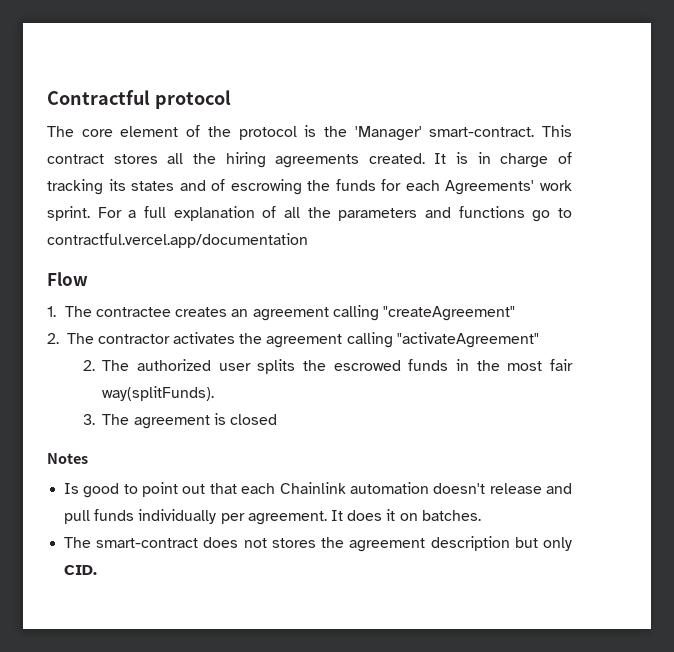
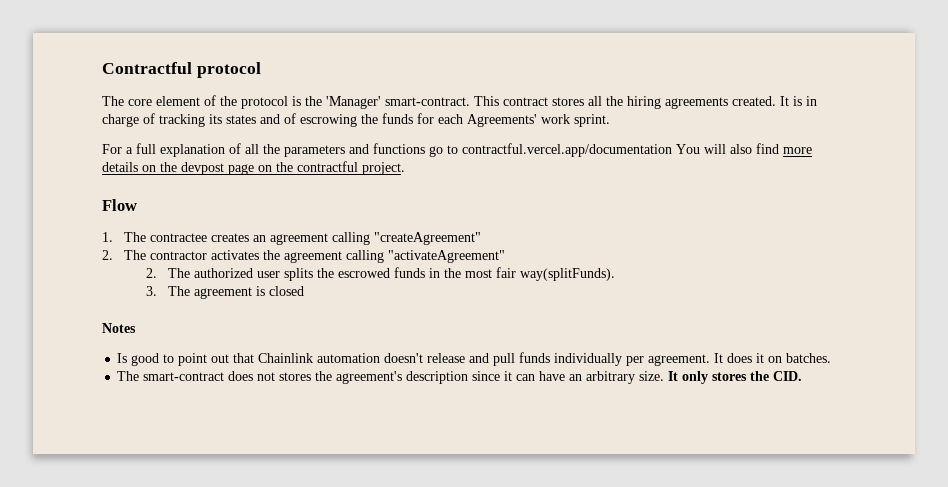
(90, 213) none -> (610, 120) //
(308, 240) none -> [676,143,812,154] [102,161,405,175] You will also find more details on the devpost page on the contractful project.
[241,483,276,494] each -> (255, 358) none
[349,536,572,552] agreement description but only -> [336,371,770,384] agreement's description since it can have an arbitrary size. It only stores the

